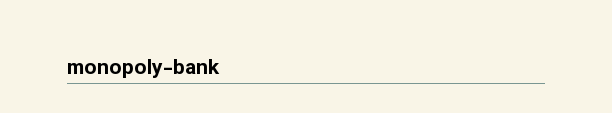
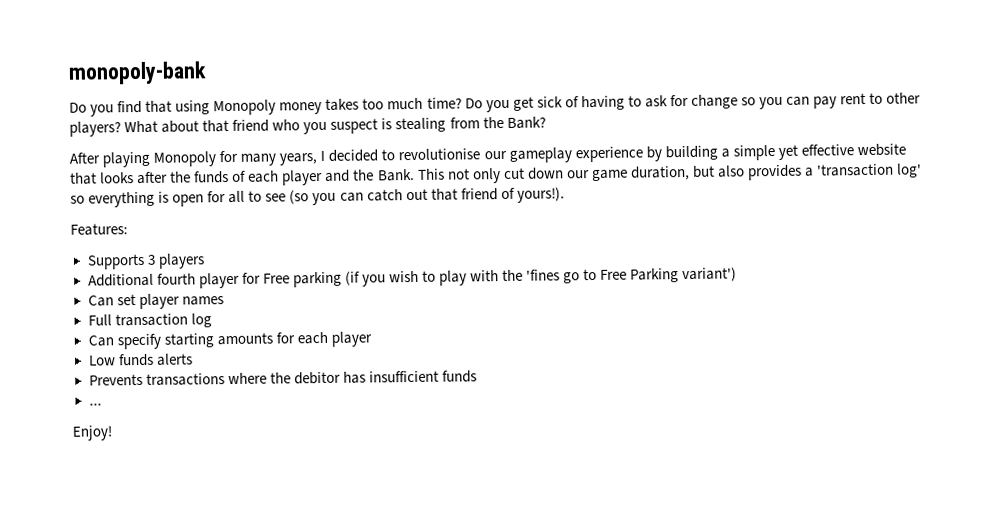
(220, 68) none -> [69,92,922,117] [69,116,546,137] [69,143,906,168] [70,163,923,186] [70,187,565,208] [70,223,128,236] [86,253,205,270] [87,267,738,289] [87,293,224,310] [87,313,212,328] [87,331,372,350] [88,353,193,367] [88,370,477,386] [88,403,102,406] [72,425,112,441] // Do you find that using Monopoly money takes too much time? Do you get sick of having to ask for change so you can pay rent to other players? What about that friend who you suspect is stealing from the Bank? // After playing Monopoly for many years, I decided to revolutionise our gameplay experience by building a simple yet effective website that looks after the funds of each player and the Bank. This not only cut down our game duration, but also provides a 'transaction log' so everything is open for all to see (so you can catch out that friend of yours!). // Features: // Supports 3 players // Additional fourth player for Free parking (if you wish to play with the 'fines go to Free Parking variant') // Can set player names // Full transaction log // Can specify starting amounts for each player // Low funds alerts // Prevents transactions where the debitor has insufficient funds // ... // Enjoy!

